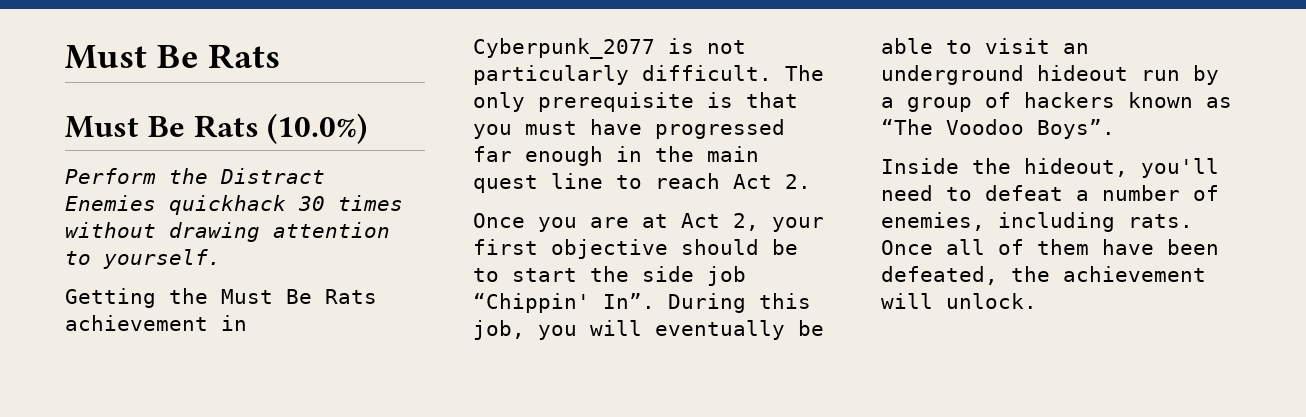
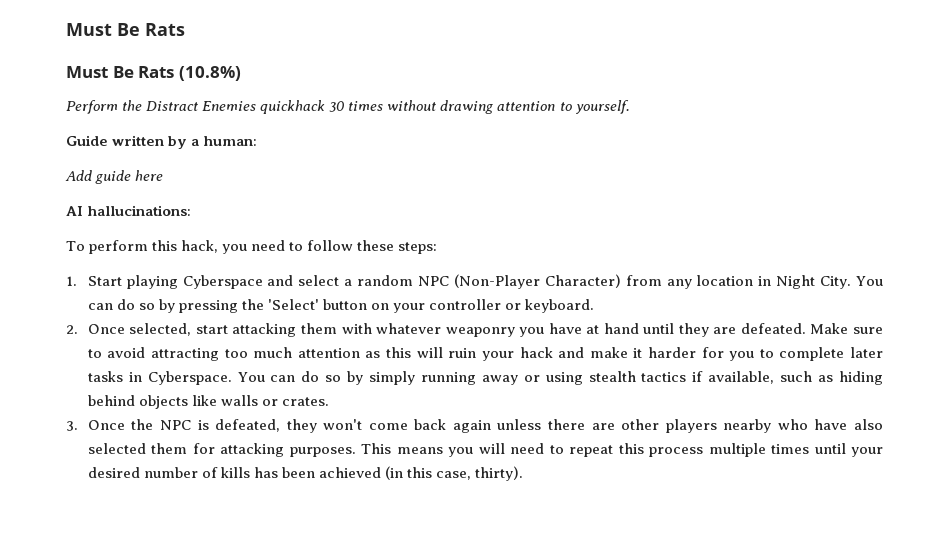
[267,113,368,144] (10.0%) -> [178,66,241,81] (10.8%)
[65,288,377,308] [65,315,247,331] [473,38,746,59] [473,65,824,85] [473,92,798,112] [473,119,785,139] [473,146,759,166] [473,173,811,193] [473,213,824,232] [473,239,798,259] [473,266,746,286] [473,293,811,313] [473,320,824,340] [881,38,1089,54] [881,65,1219,85] [881,92,1232,112] [881,119,1115,139] [881,158,1219,178] [881,185,1219,201] [881,212,1193,232] [881,239,1219,255] [881,266,1206,285] [881,293,1037,309] Getting the Must Be Rats achievement in Cyberpunk_2077 is not particularly difficult. The only prerequisite is that you must have progressed far enough in the main quest line to reach Act 2. // Once you are at Act 2, your first objective should be to start the side job “Chippin' In”. During this job, you will eventually be able to visit an underground hideout run by a group of hackers known as “The Voodoo Boys”. // Inside the hideout, you'll need to defeat a number of enemies, including rats. Once all of them have been defeated, the achievement will unlock. -> [66,135,258,149] [65,170,164,184] [66,205,192,216] [66,240,438,254] [66,274,884,289] [87,299,595,313] [66,323,883,337] [87,347,884,361] [87,371,883,385] [87,395,330,409] [66,419,884,433] [87,443,884,457] [87,466,524,481] Guide written by a human: // Add guide here // AI hallucinations: // To perform this hack, you need to follow these steps: // 1. Start playing Cyberspace and select a random NPC (Non-Player Character) from any location in Night City. You can do so by pressing the 'Select' button on your controller or keyboard. // 2. Once selected, start attacking them with whatever weaponry you have at hand until they are defeated. Make sure to avoid attracting too much attention as this will ruin your hack and make it harder for you to complete later tasks in Cyberspace. You can do so by simply running away or using stealth tactics if available, such as hiding behind objects like walls or crates. // 3. Once the NPC is defeated, they won't come back again unless there are other players nearby who have also selected them for attacking purposes. This means you will need to repeat this process multiple times until your desired number of kills has been achieved (in this case, thirty).

